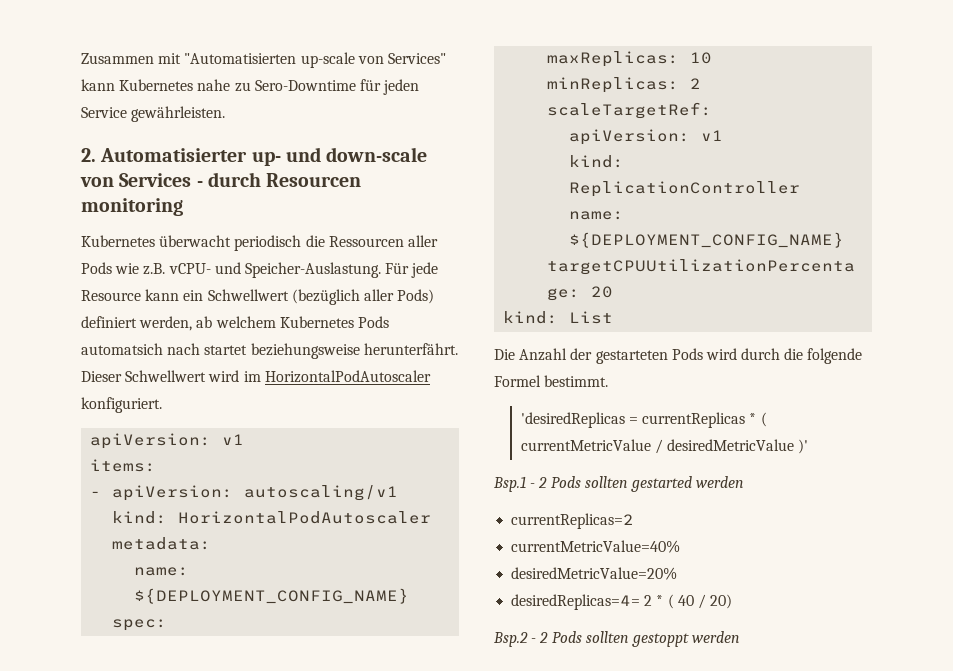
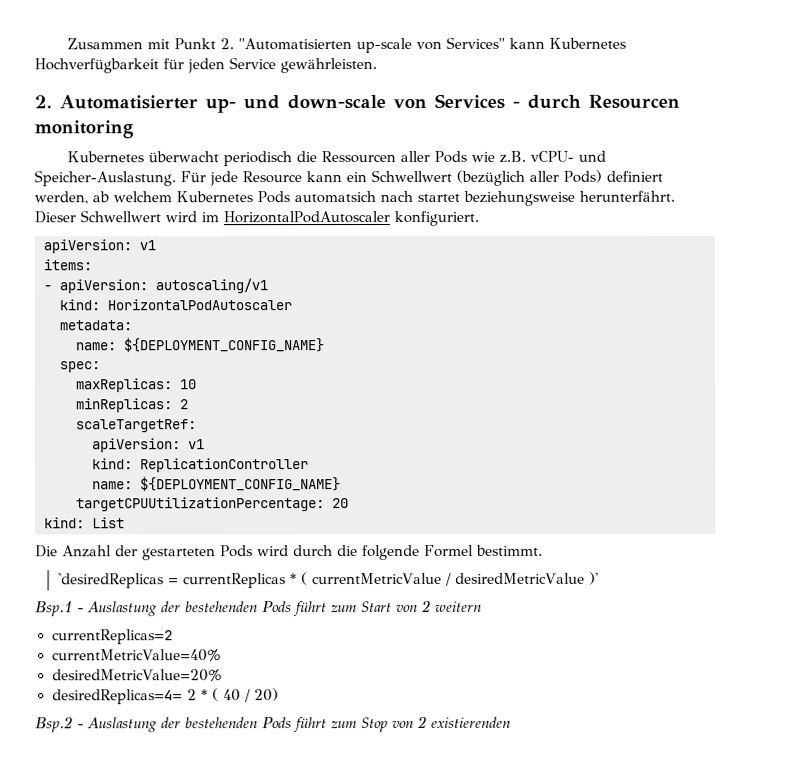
(182, 58) none -> [174,38,235,50] Punkt 2.
[197,79,356,92] nahe zu Sero-Downtime -> [34,58,159,74] Hochverfügbarkeit
[538,476,745,492] 2 Pods sollten gestarted werden -> [87,599,482,617] Auslastung der bestehenden Pods führt zum Start von 2 weitern
[539,631,741,647] 2 Pods sollten gestoppt werden -> [87,715,511,733] Auslastung der bestehenden Pods führt zum Stop von 2 existierenden

